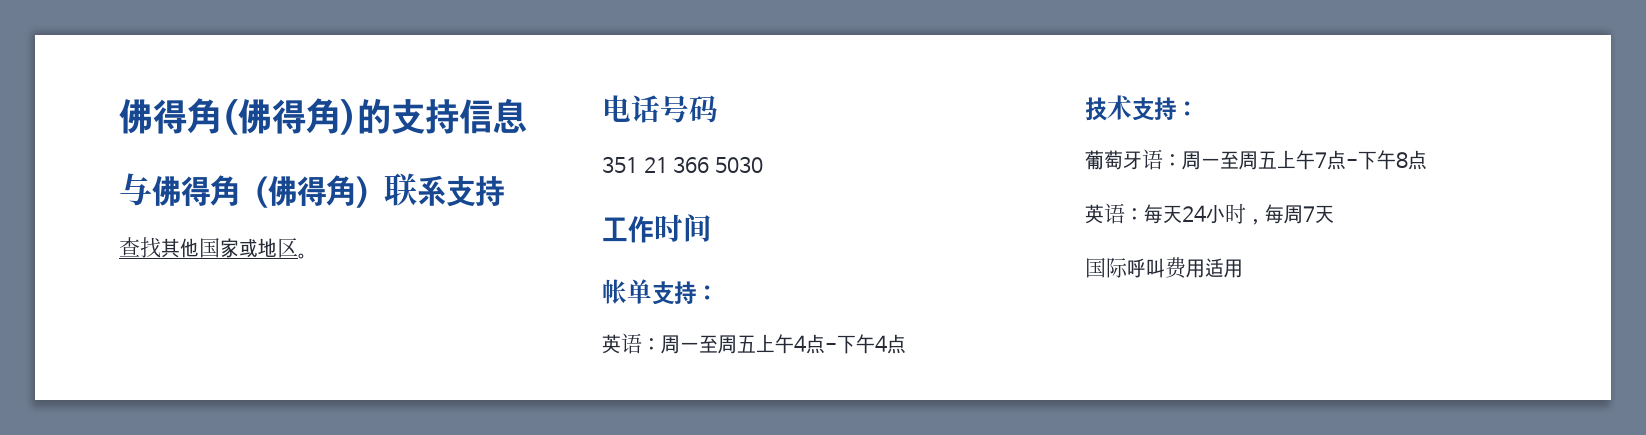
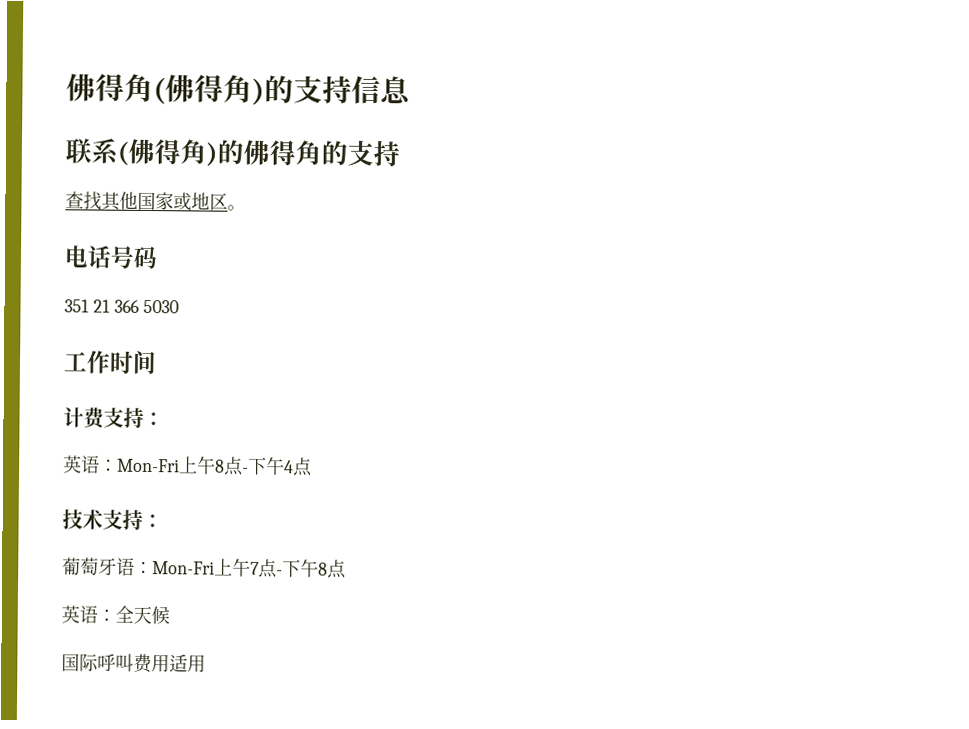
[119,173,446,208] 与佛得角（佛得角）联系 -> [65,138,348,167] 联系(佛得角)的佛得角的
[602,279,652,304] 帐单 -> [63,407,106,429] 计费
[661,334,806,354] 周一至周五上午4 -> [117,456,225,475] Mon-Fri上午8
[1182,151,1277,170] 周一至周五 -> [152,561,215,575] Mon-Fri
[1144,203,1334,225] 每天24小时，每周7天 -> [115,605,170,625] 全天候

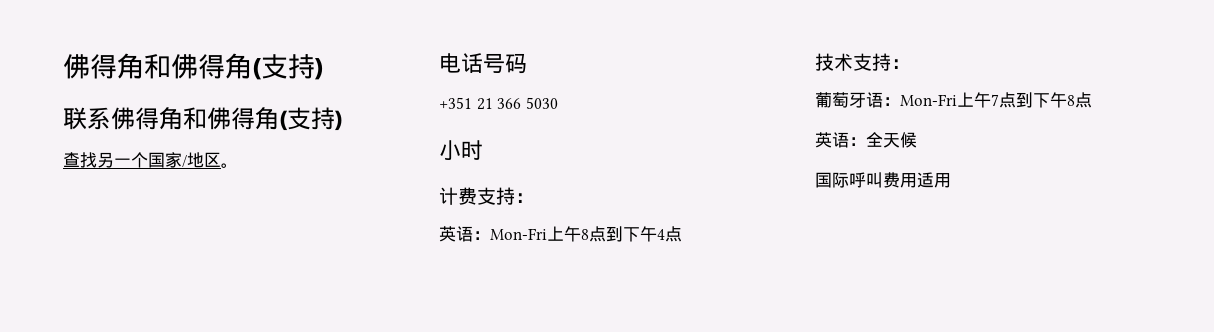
[66,73,412,106] [65,138,400,167] 佛得角(佛得角)的支持信息 // 联系(佛得角)的佛得角的支持 -> [63,53,324,80] [63,107,343,131] 佛得角和佛得角(支持) // 联系佛得角和佛得角(支持)
[101,191,192,211] 其他国家或 -> [97,152,187,168] 另一个国家/
[64,299,89,313] 351 -> [439,97,472,109] +351
[63,350,111,374] 工作 -> [439,140,461,160] 小
[132,350,157,375] 间 -> (483, 150) none
[242,467,249,473] - -> [606,226,623,242] 到
[276,570,283,576] - -> [1016,92,1033,108] 到

